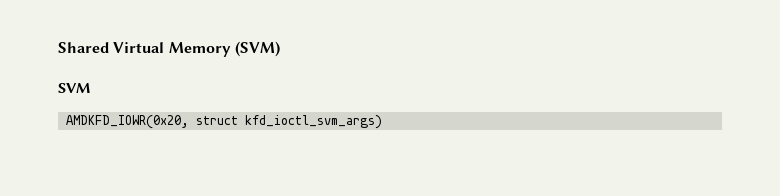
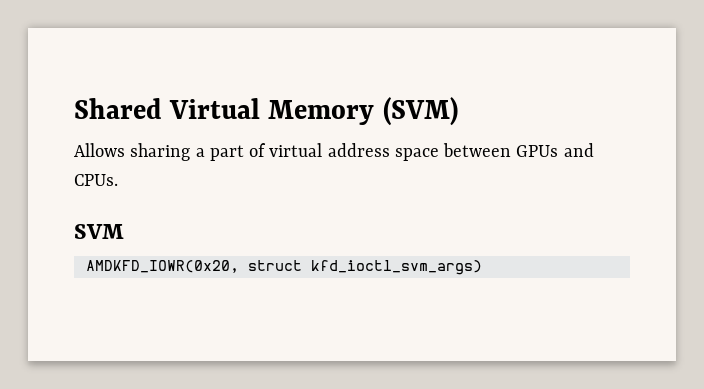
(280, 49) none -> [74,143,594,161] [74,174,118,186] // Allows sharing a part of virtual address space between GPUs and CPUs.

